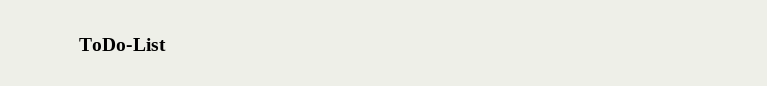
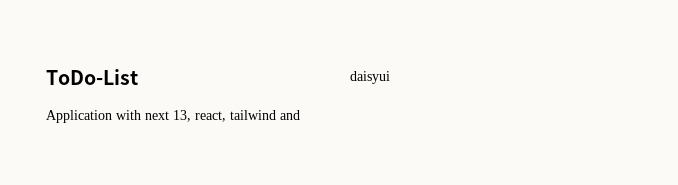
(166, 44) none -> [46,110,300,123] [350,71,390,84] // Application with next 13, react, tailwind and daisyui

